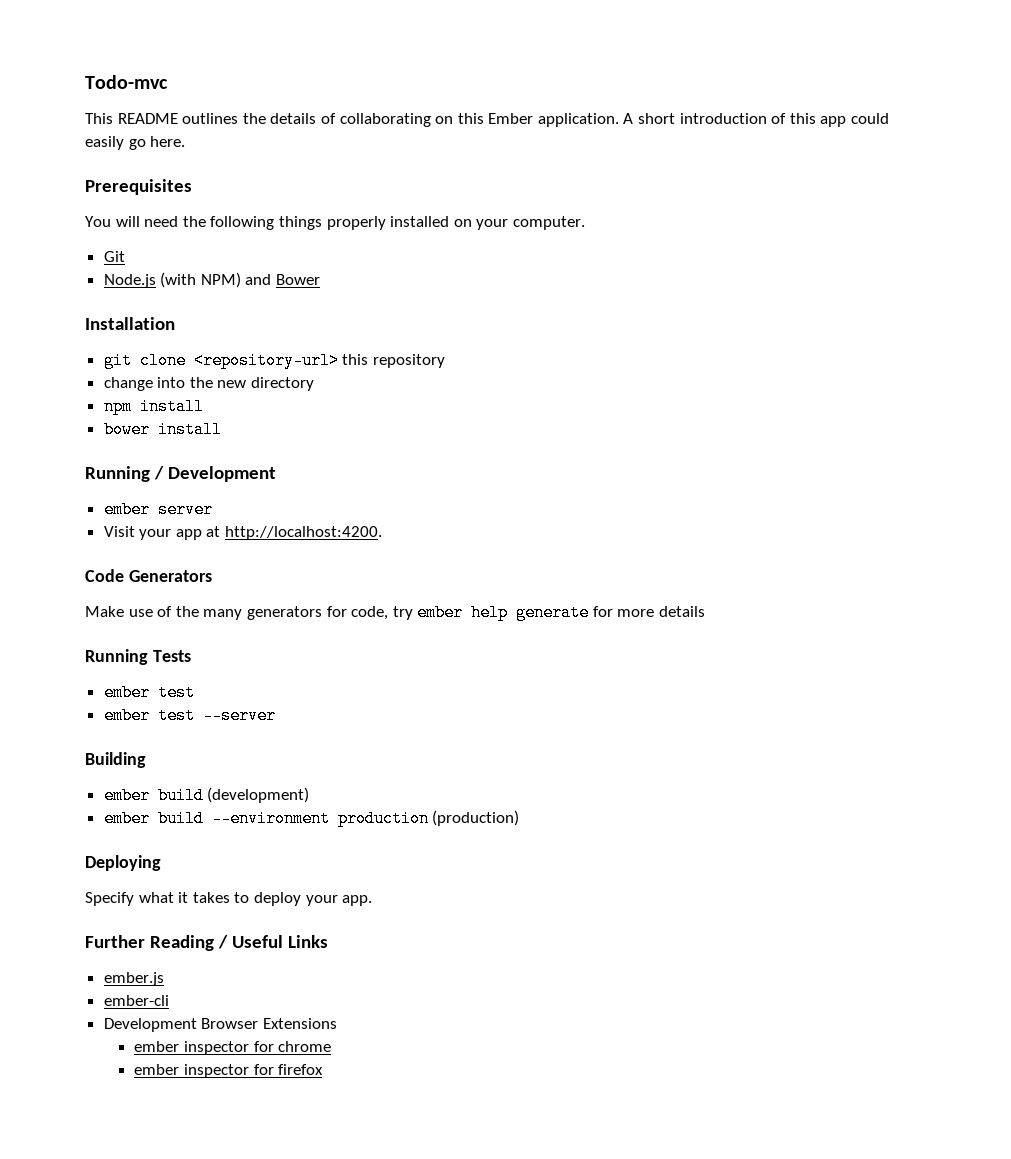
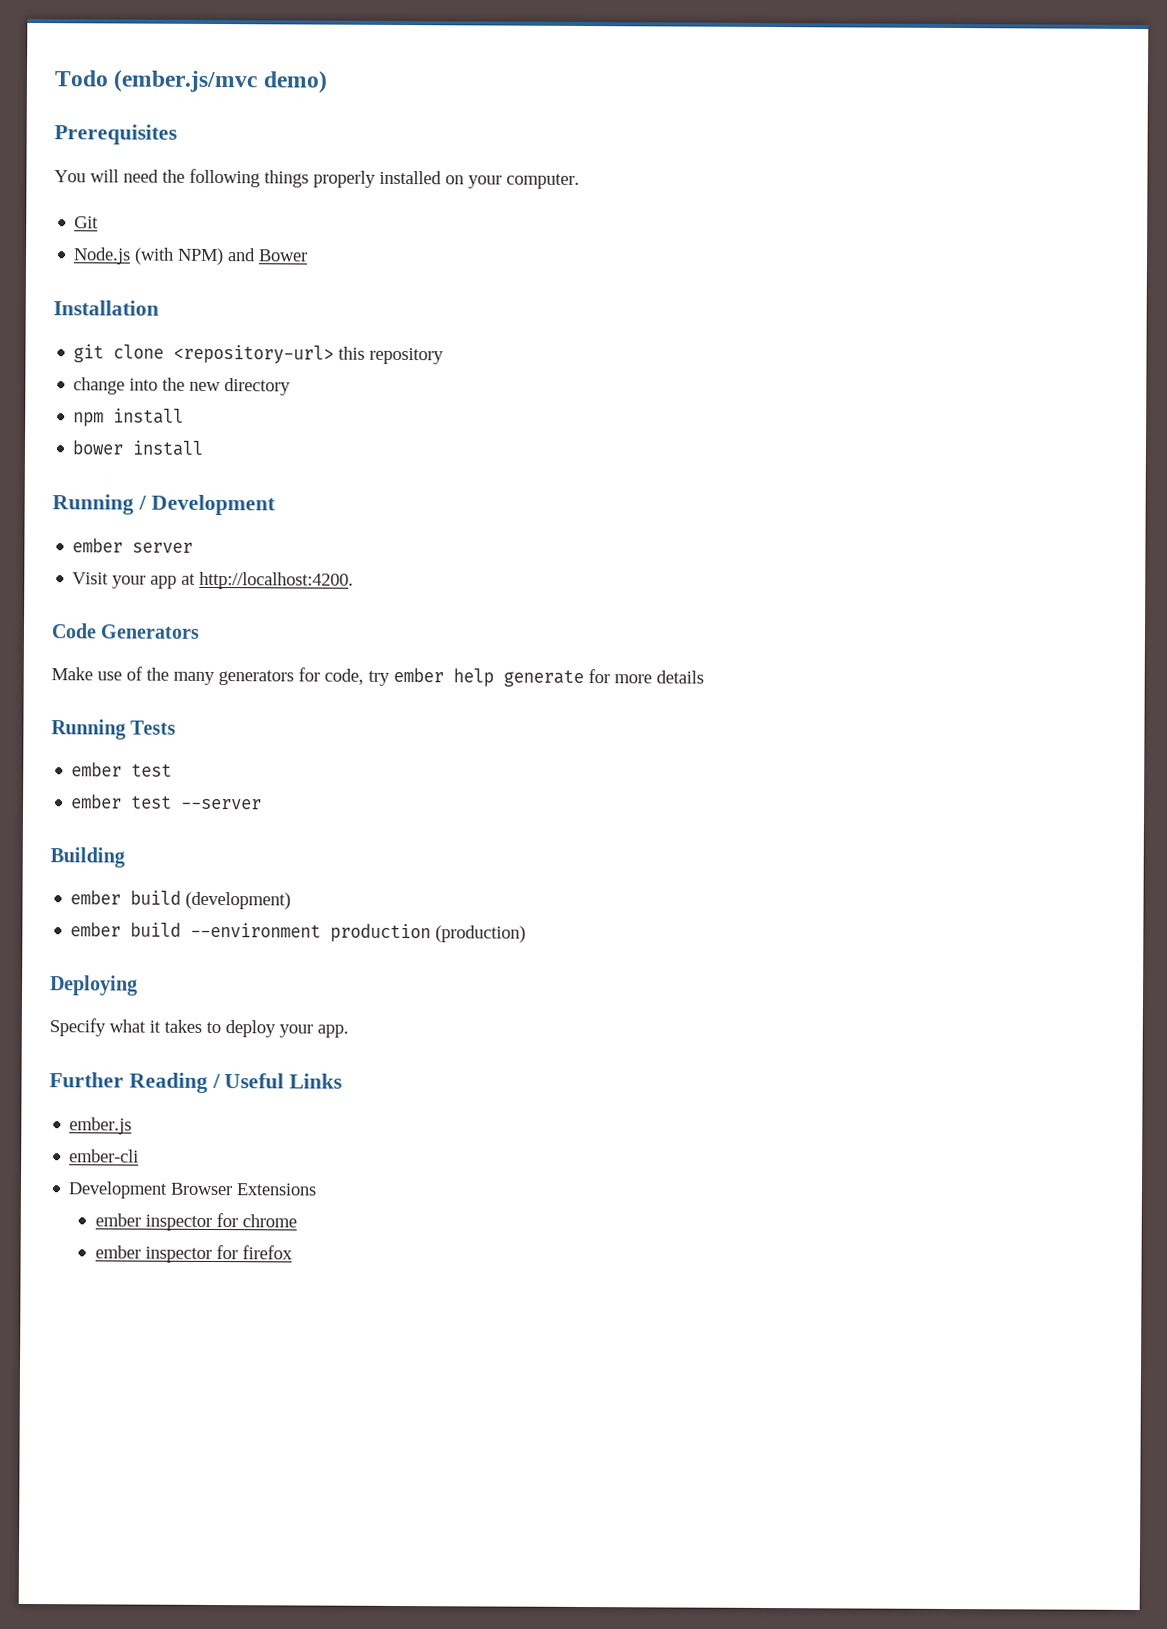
[85,75,168,89] [85,113,890,127] [85,136,186,150] Todo-mvc // This README outlines the details of collaborating on this Ember application. A short introduction of this app could easily go here. -> [54,69,328,93] Todo (ember.js/mvc demo)

